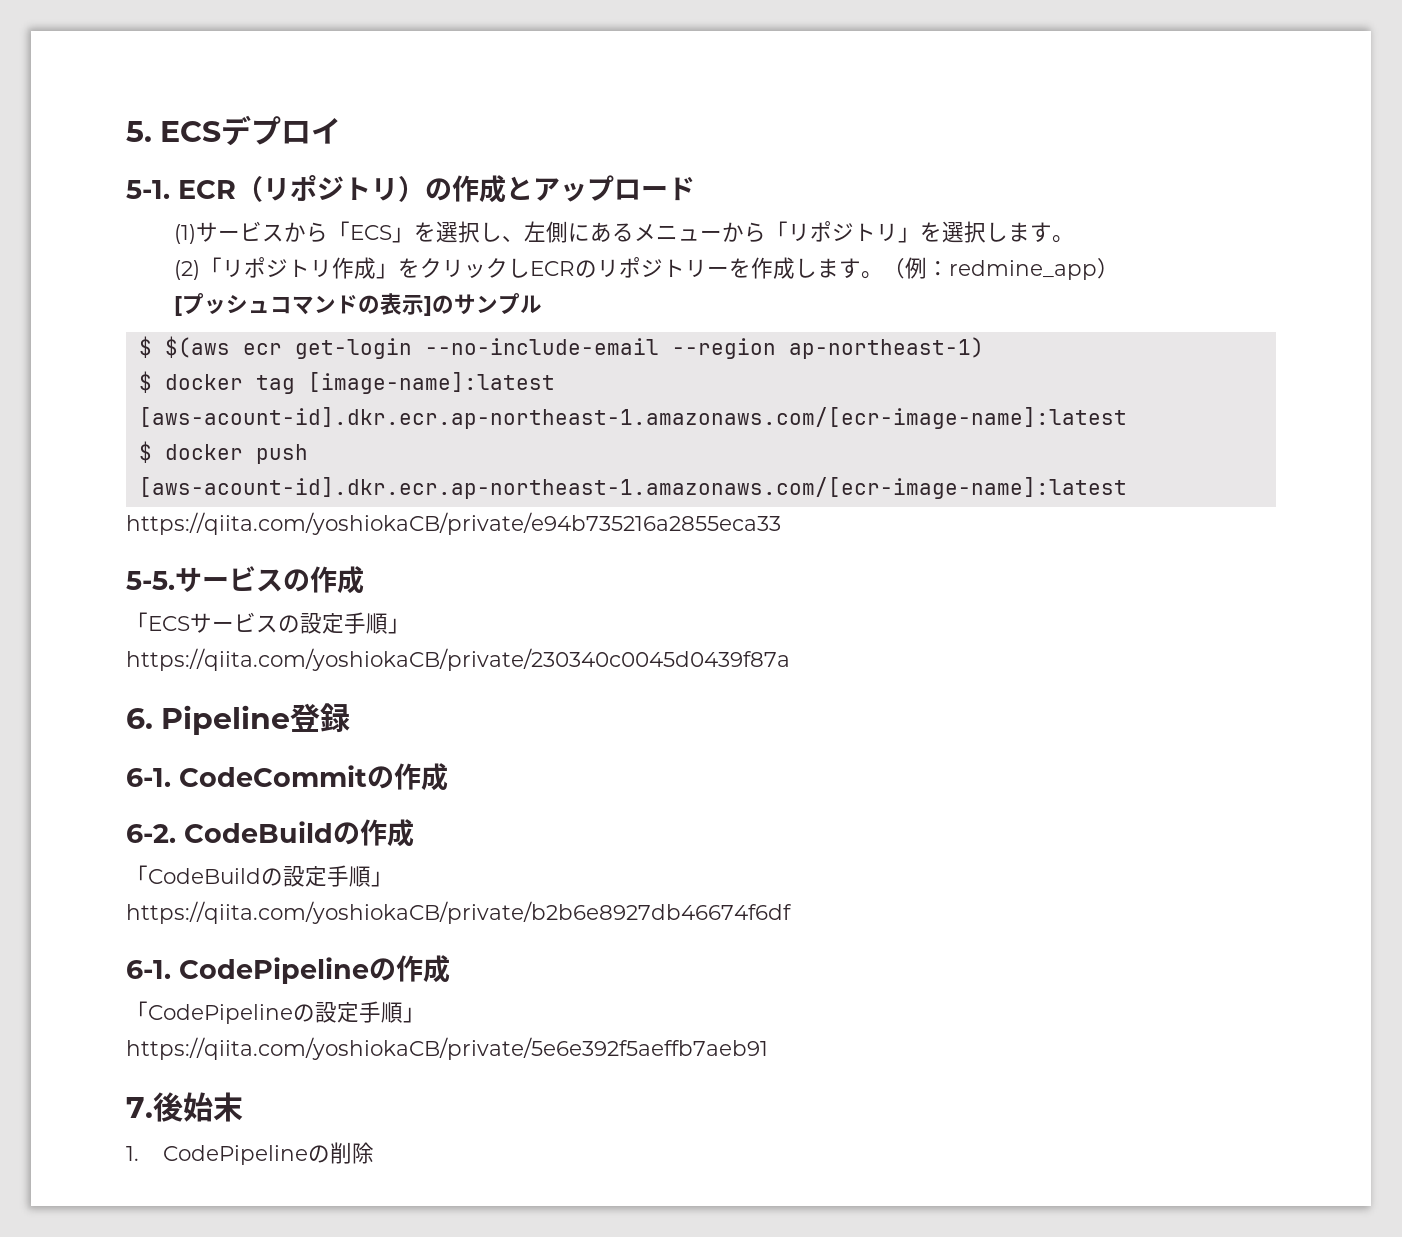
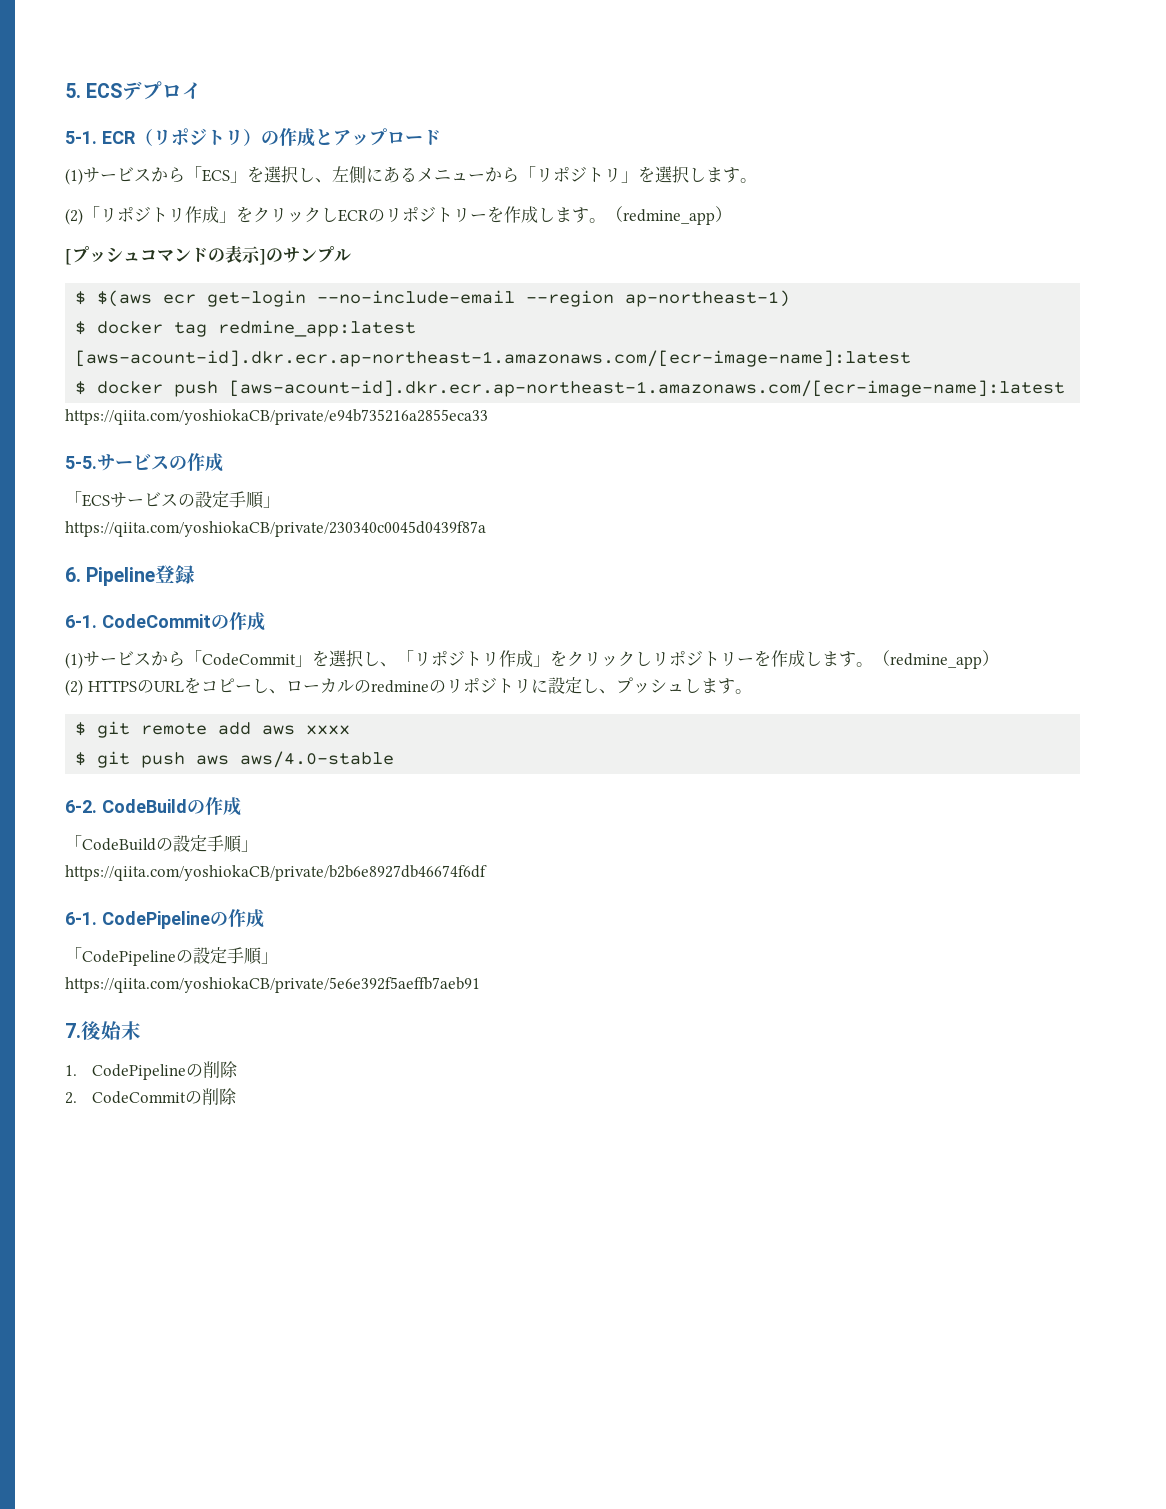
[904,257,949,279] 例： -> (623, 214) none
[307,372,555,394] [image-name]:latest -> [218,320,417,337] redmine_app:latest
(448, 777) none -> [65,650,999,669] [65,677,752,696] [75,721,351,738] [75,751,395,768] // (1)サービスから「CodeCommit」を選択し、「リポジトリ作成」をクリックしリポジトリーを作成します。（redmine_app） // (2) HTTPSのURLをコピーし、ローカルのredmineのリポジトリに設定し、プッシュします。 // $ git remote add aws xxxx // $ git push aws aws/4.0-stable
(374, 1153) none -> [65,1088,237,1105] // 2. CodeCommitの削除

